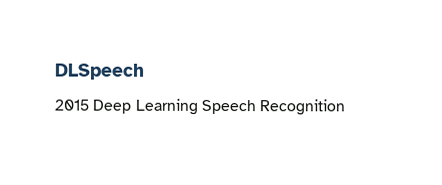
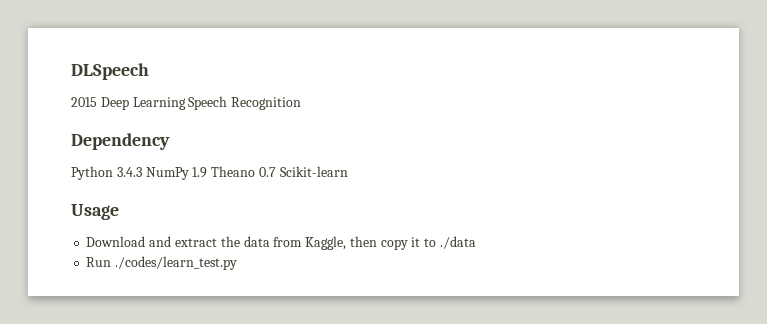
(346, 107) none -> [71,133,170,150] [71,166,348,180] [71,204,119,220] [86,236,476,250] [86,256,238,270] // Dependency // Python 3.4.3 NumPy 1.9 Theano 0.7 Scikit-learn // Usage // Download and extract the data from Kaggle, then copy it to ./data // Run ./codes/learn_test.py

